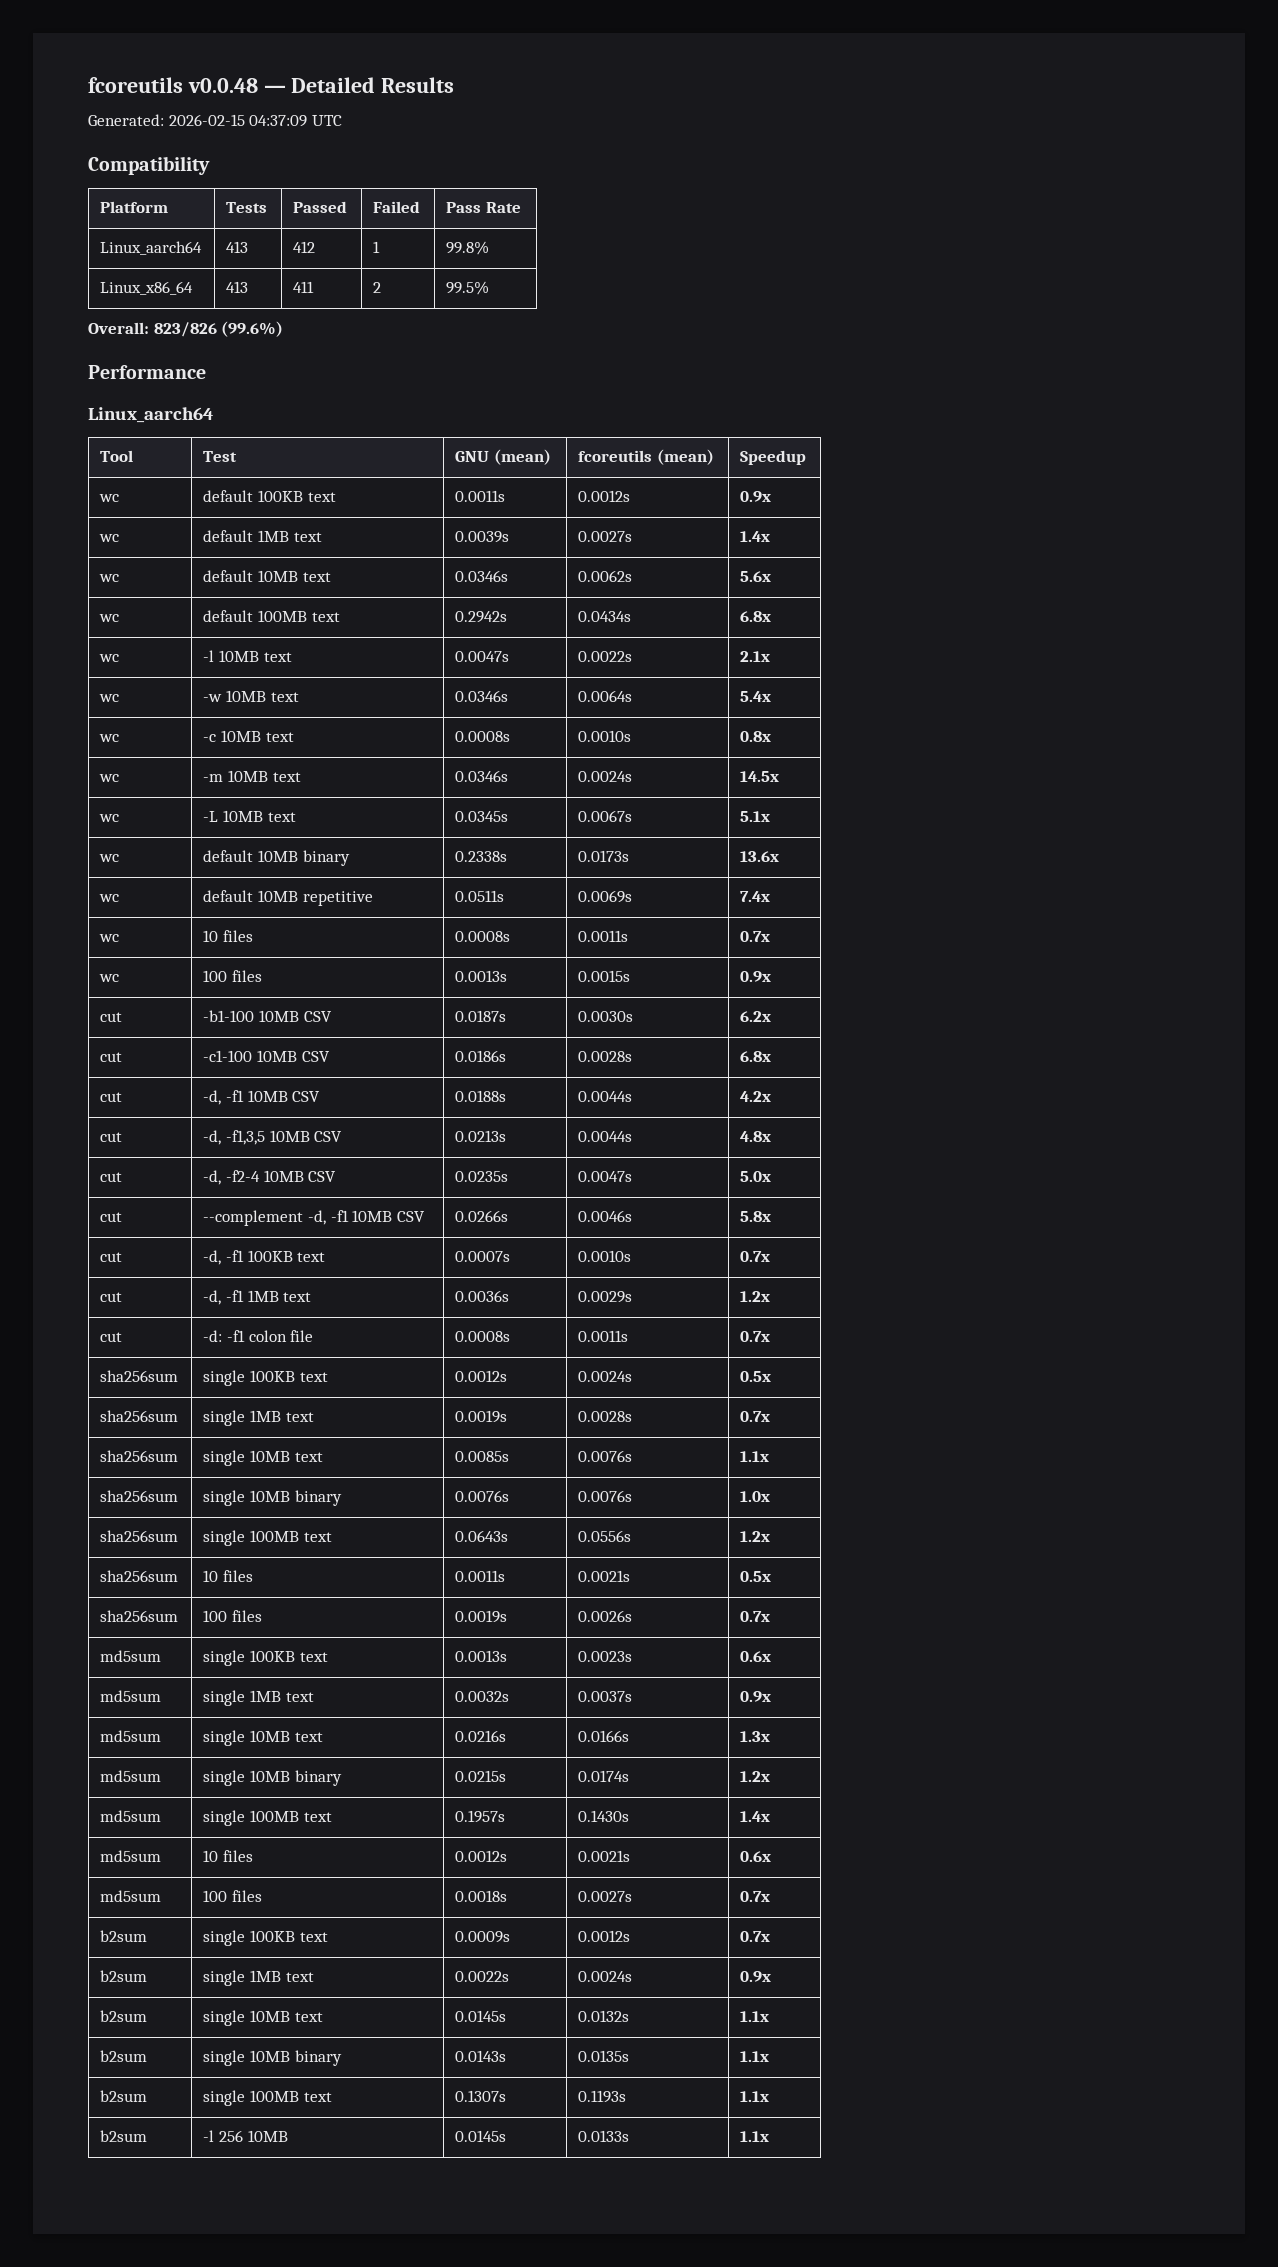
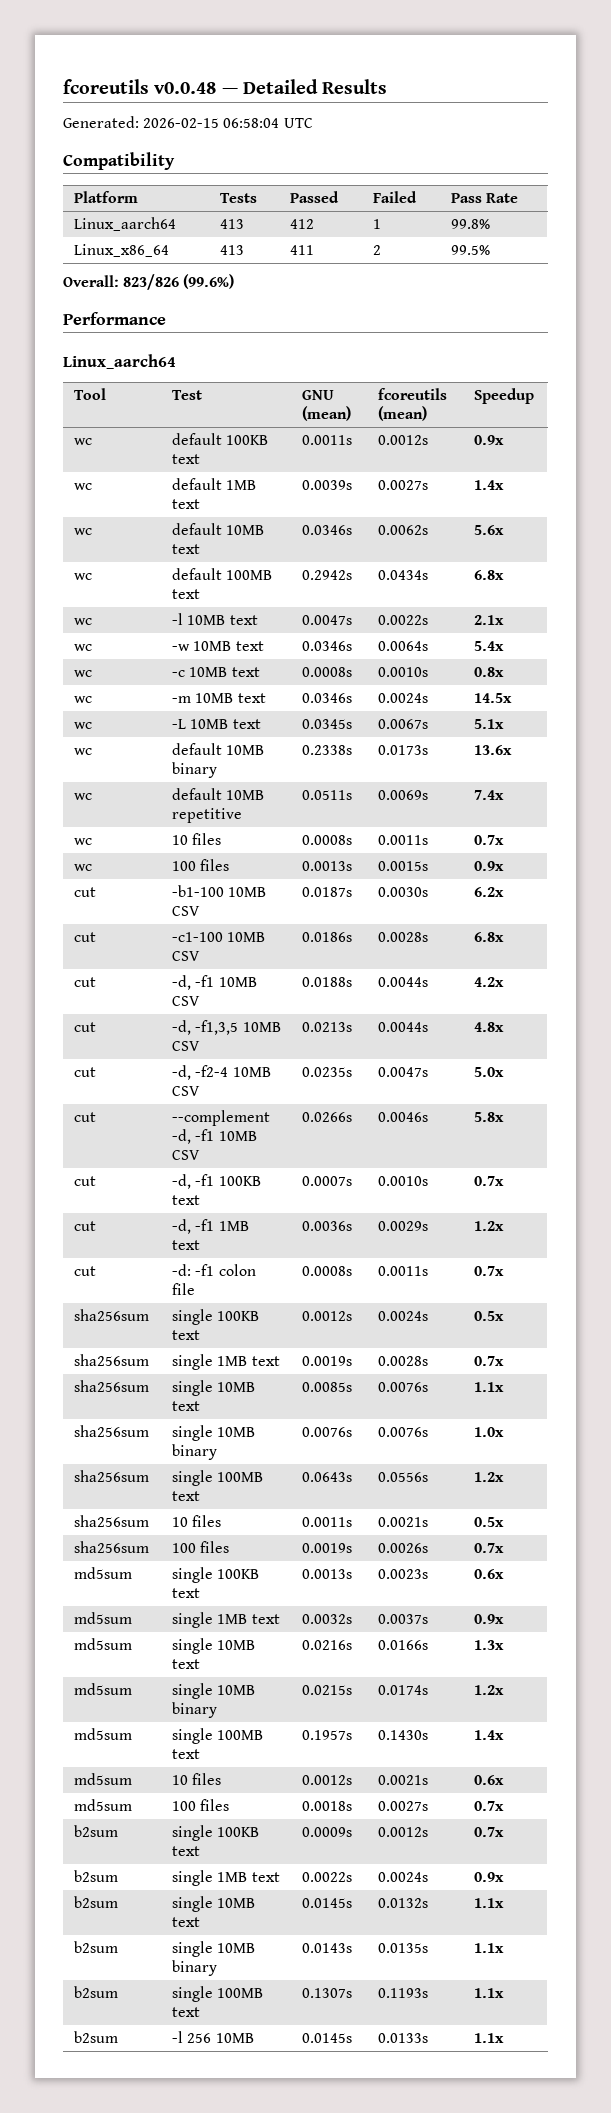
[249,115,308,127] 04:37:09 -> [223,118,280,128] 06:58:04

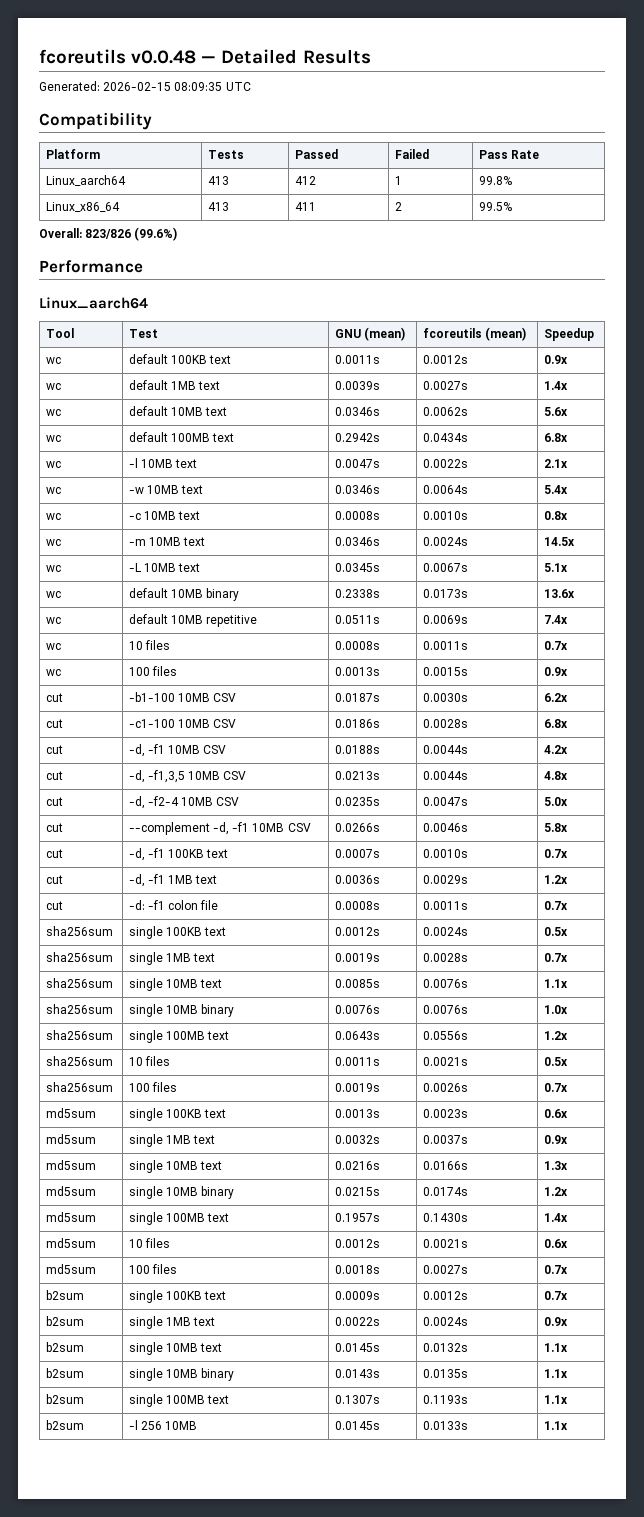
[223,118,280,128] 06:58:04 -> [174,82,223,91] 08:09:35

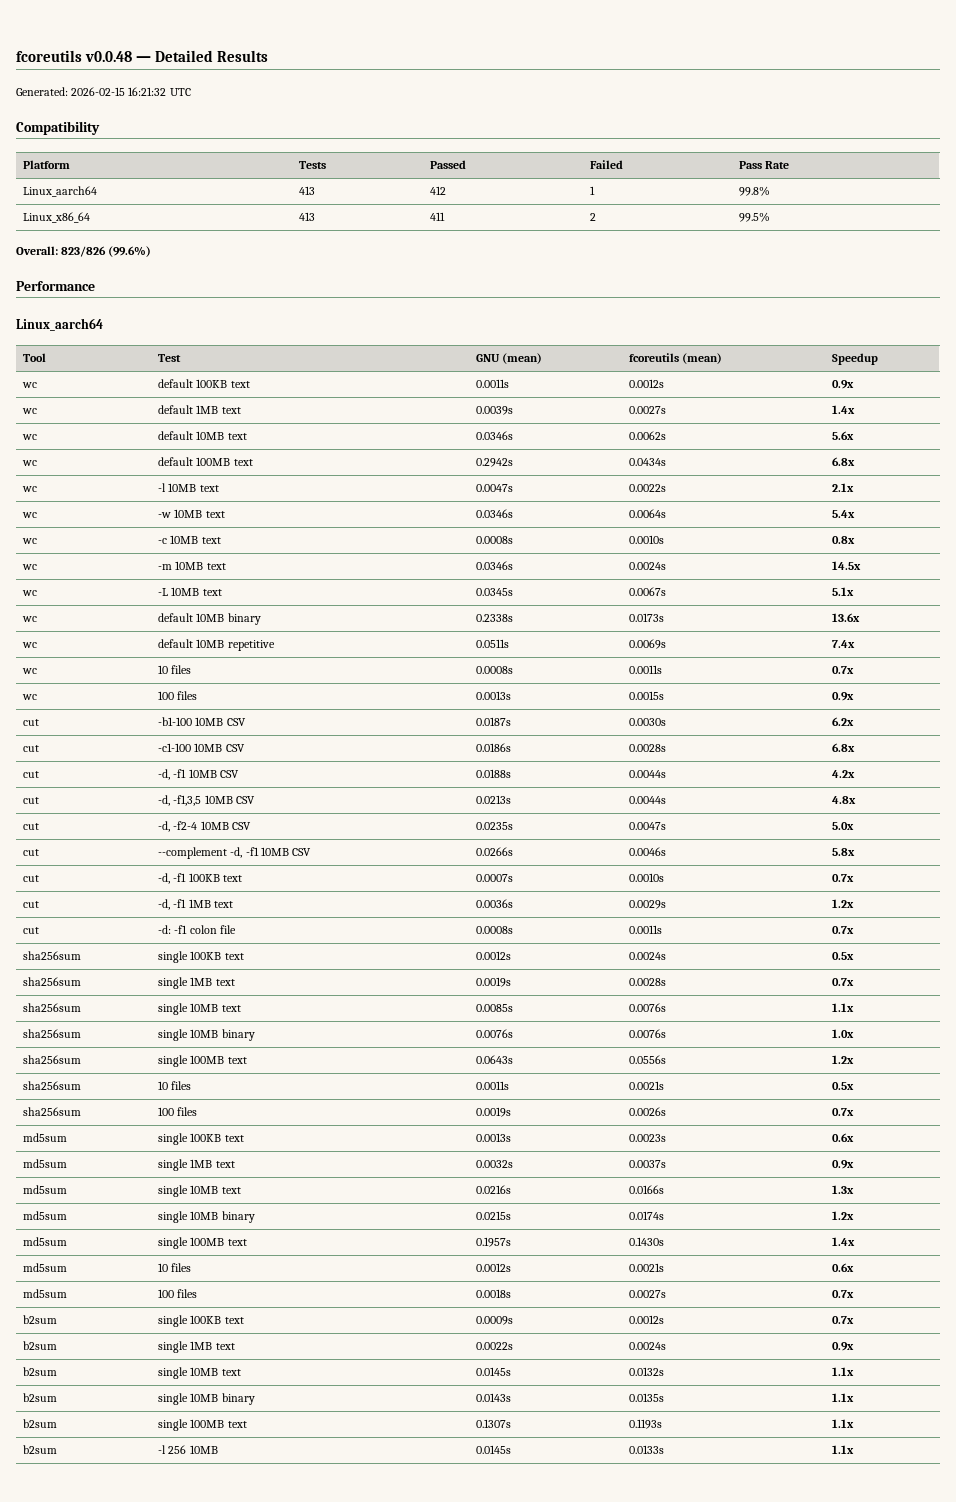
[174,82,223,91] 08:09:35 -> [128,87,167,96] 16:21:32

